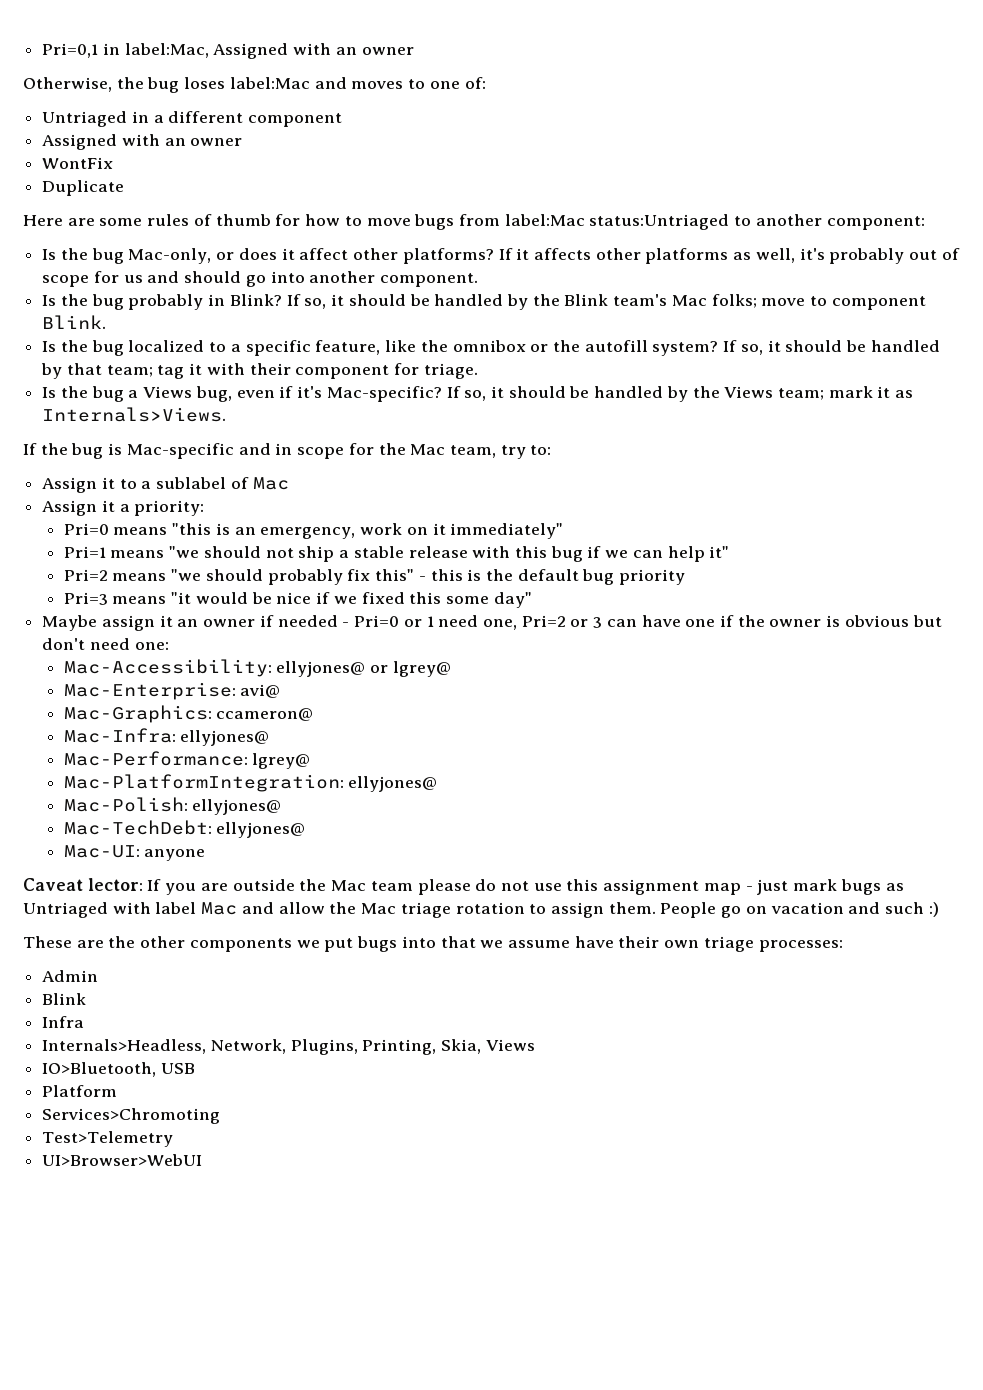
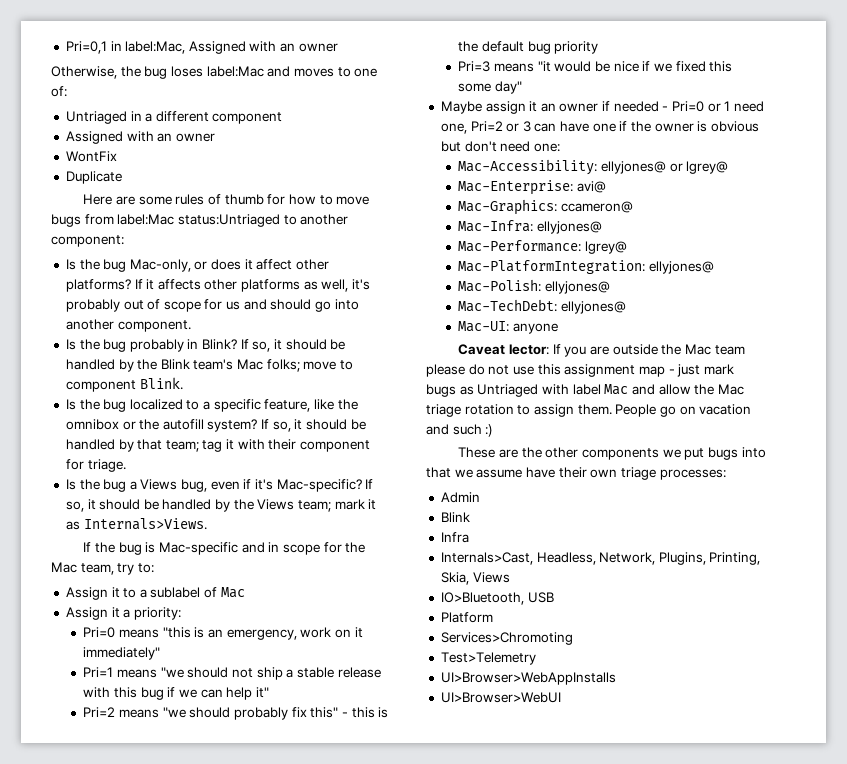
[42,1039,207,1054] Internals>Headless, -> [440,552,596,565] Internals>Cast, Headless,
(174, 1139) none -> [440,672,616,685] // UI>Browser>WebAppInstalls

